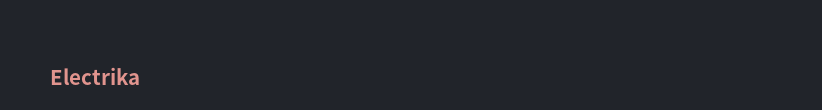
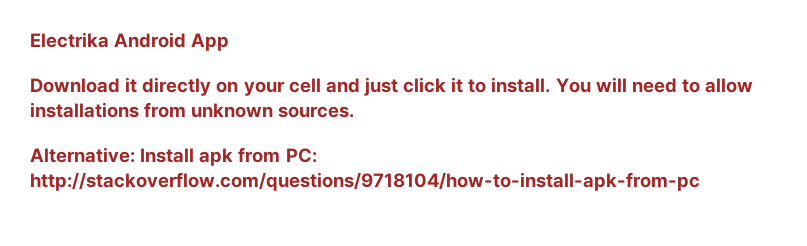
(140, 76) none -> [114,32,230,51] [30,77,754,96] [30,102,355,118] [30,147,317,166] [30,172,700,191] Android App // Download it directly on your cell and just click it to install. You will need to allow installations from unknown sources. // Alternative: Install apk from PC: http://stackoverflow.com/questions/9718104/how-to-install-apk-from-pc

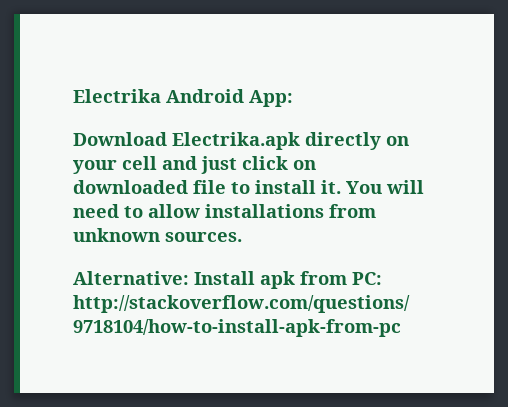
[191,33,230,51] App -> [249,90,293,107] App:
[125,77,138,93] it -> [172,132,300,150] Electrika.apk
[451,77,551,93] it to install. -> [293,160,316,170] [73,180,341,194] on downloaded file to install it.

